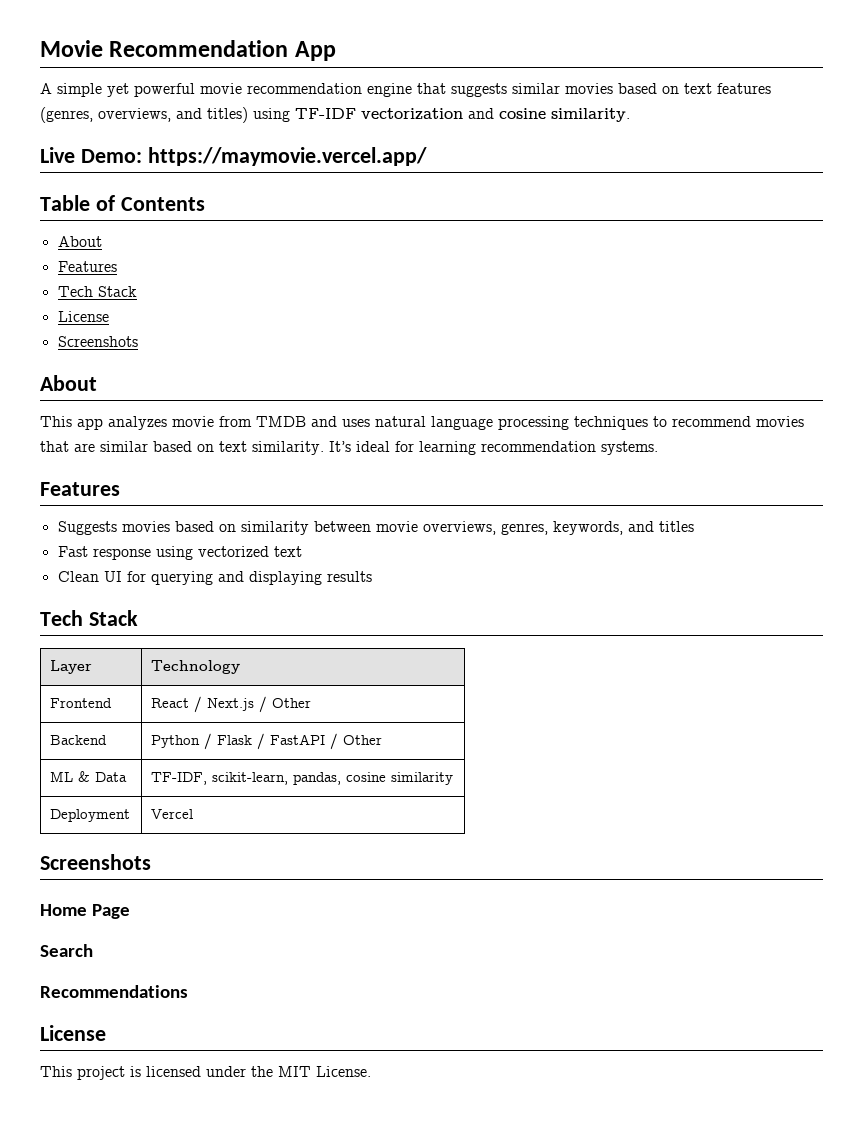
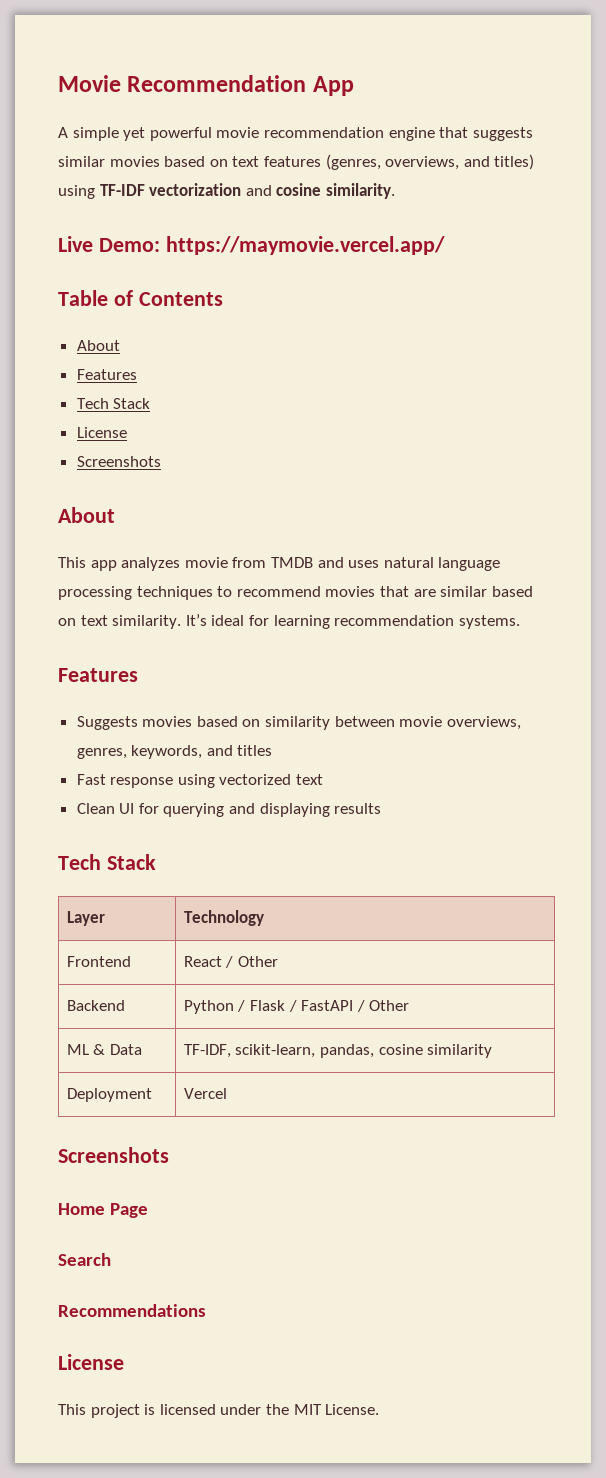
[207,696,268,713] Next.js / -> (234, 962) none

